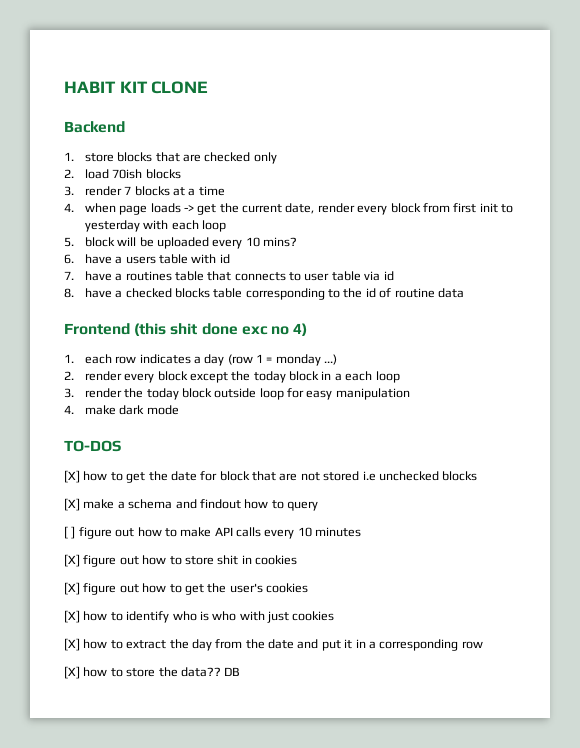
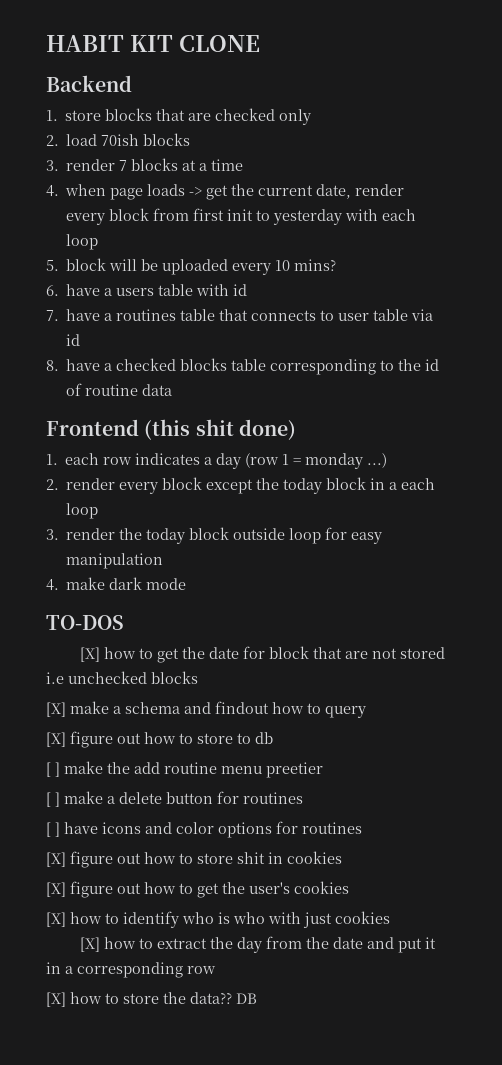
[201,323,308,336] done exc no 4) -> [238,419,296,440] done)
[64,526,362,539] [ ] figure out how to make API calls every 10 minutes -> [46,731,273,748] [46,761,323,778] [46,791,303,807] [46,821,362,838] [X] figure out how to store to db // [ ] make the add routine menu preetier // [ ] make a delete button for routines // [ ] have icons and color options for routines

